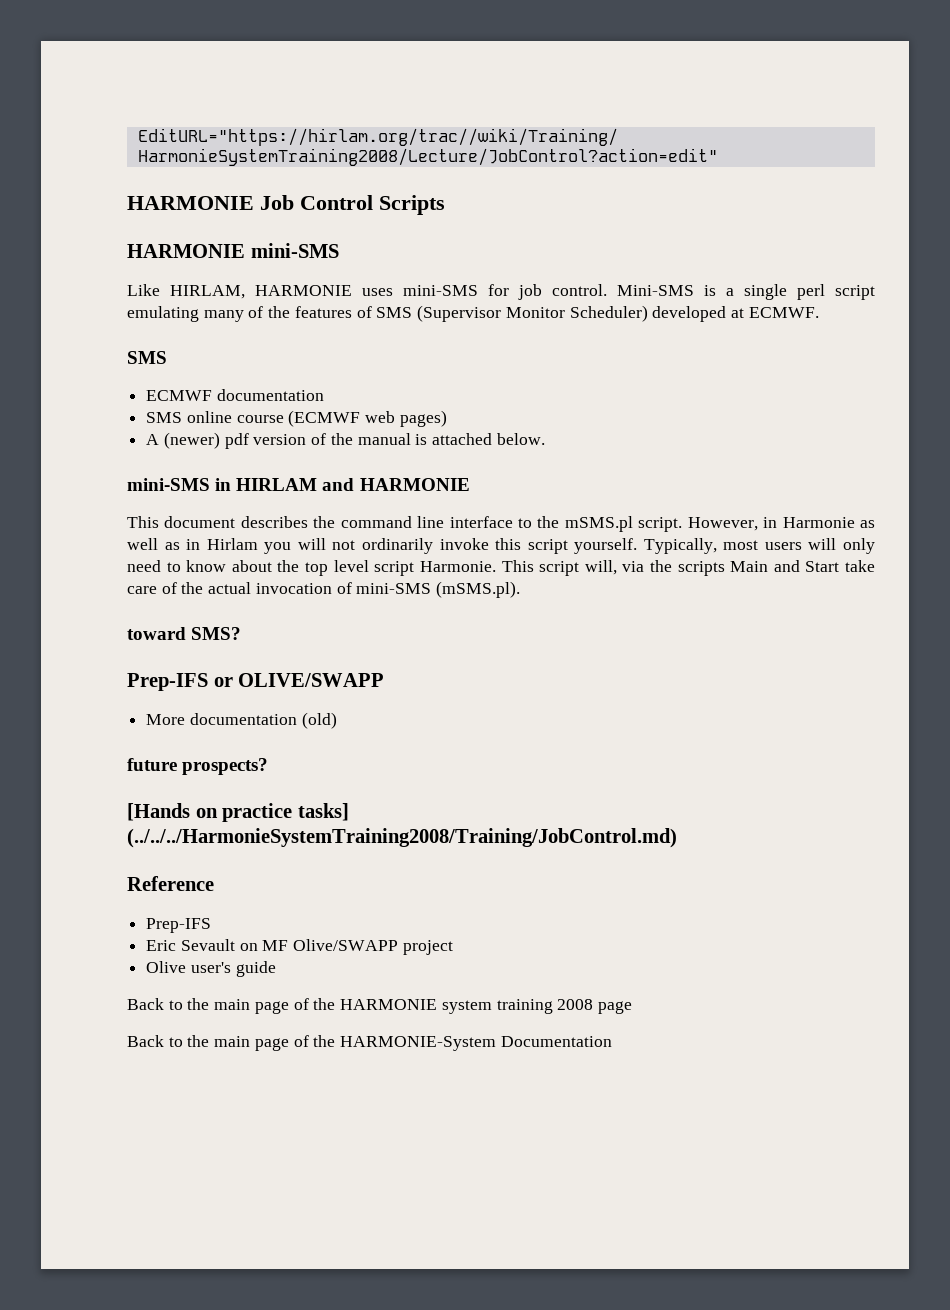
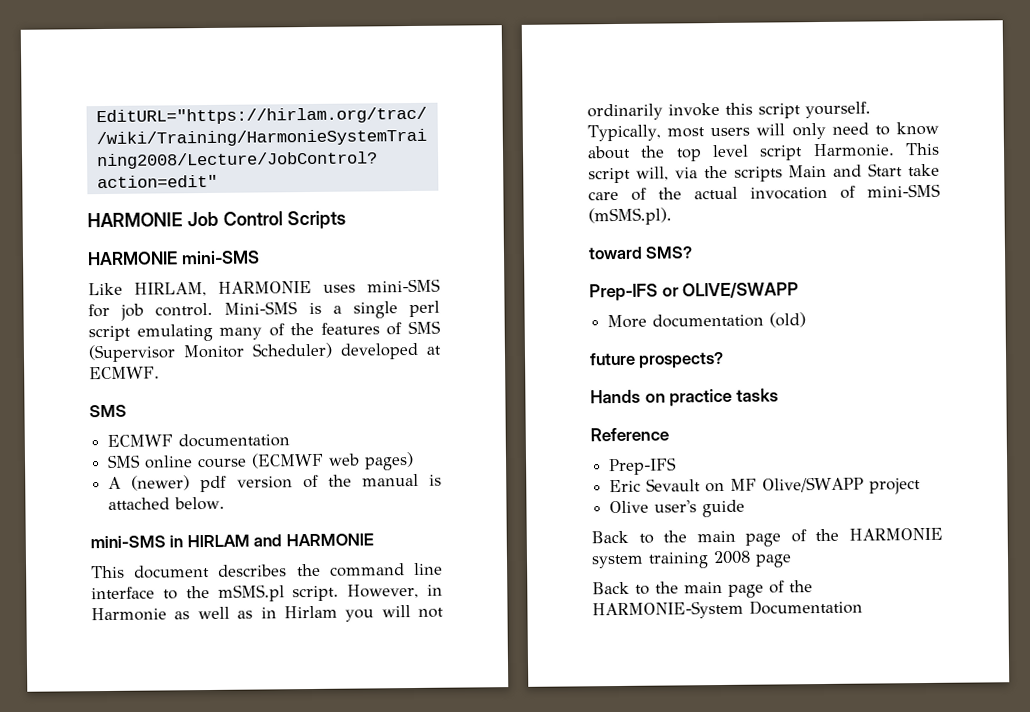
[127,803,190,821] [Hands -> [590,389,641,404] Hands
[297,803,349,821] [127,828,677,848] tasks] (../../../HarmonieSystemTraining2008/Training/JobControl.md) -> [735,388,779,402] tasks

